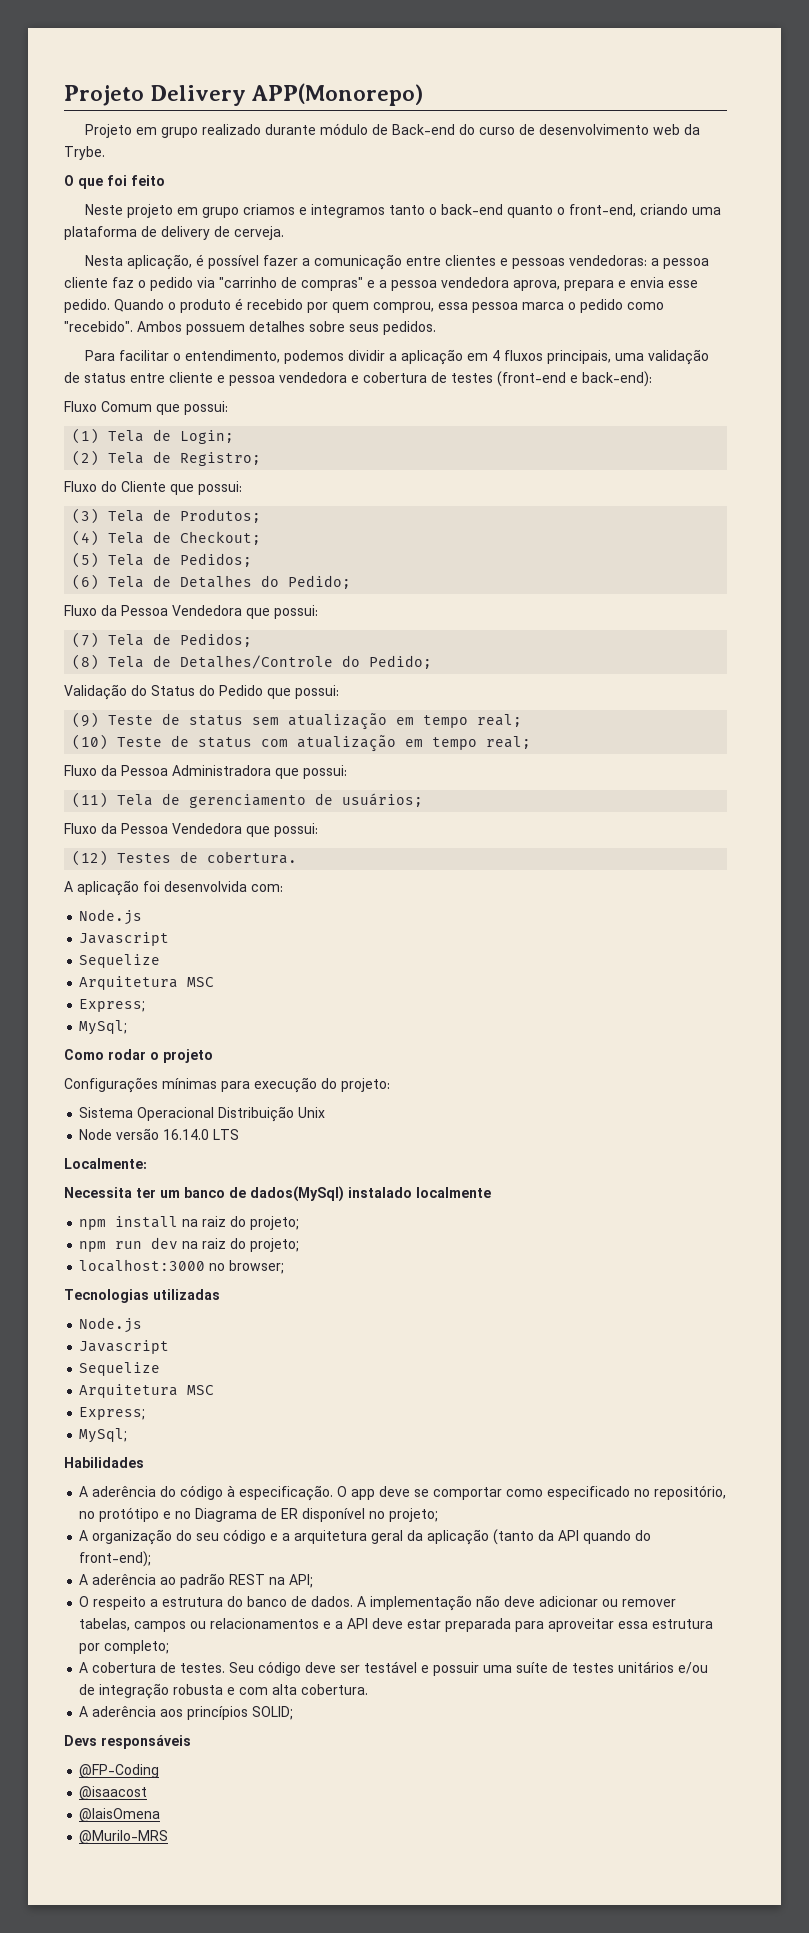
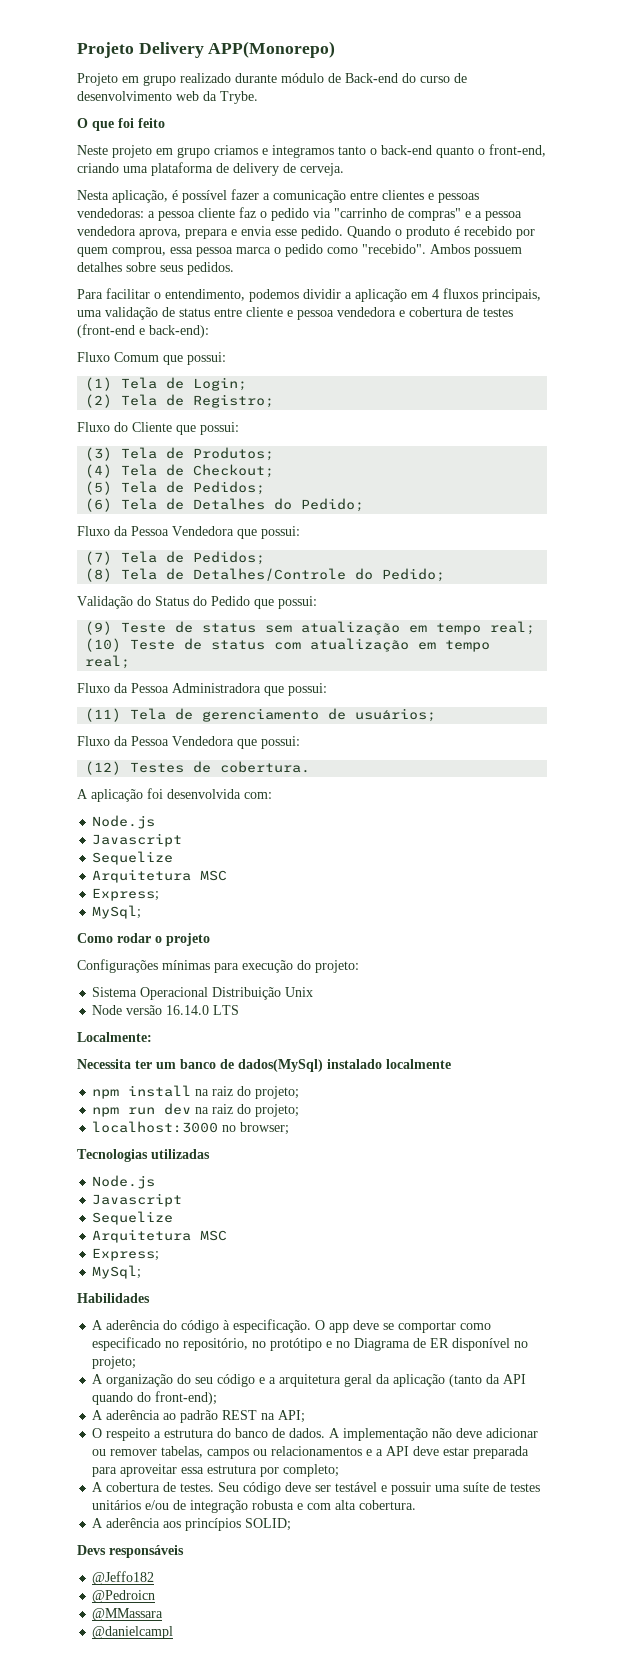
[79,1764,160,1778] [79,1786,148,1800] [79,1808,161,1822] [79,1830,169,1844] @FP-Coding // @isaacost // @laisOmena // @Murilo-MRS -> [92,1571,155,1585] [92,1590,156,1603] [92,1608,164,1621] [92,1626,174,1639] @Jeffo182 // @Pedroicn // @MMassara // @danielcampl

